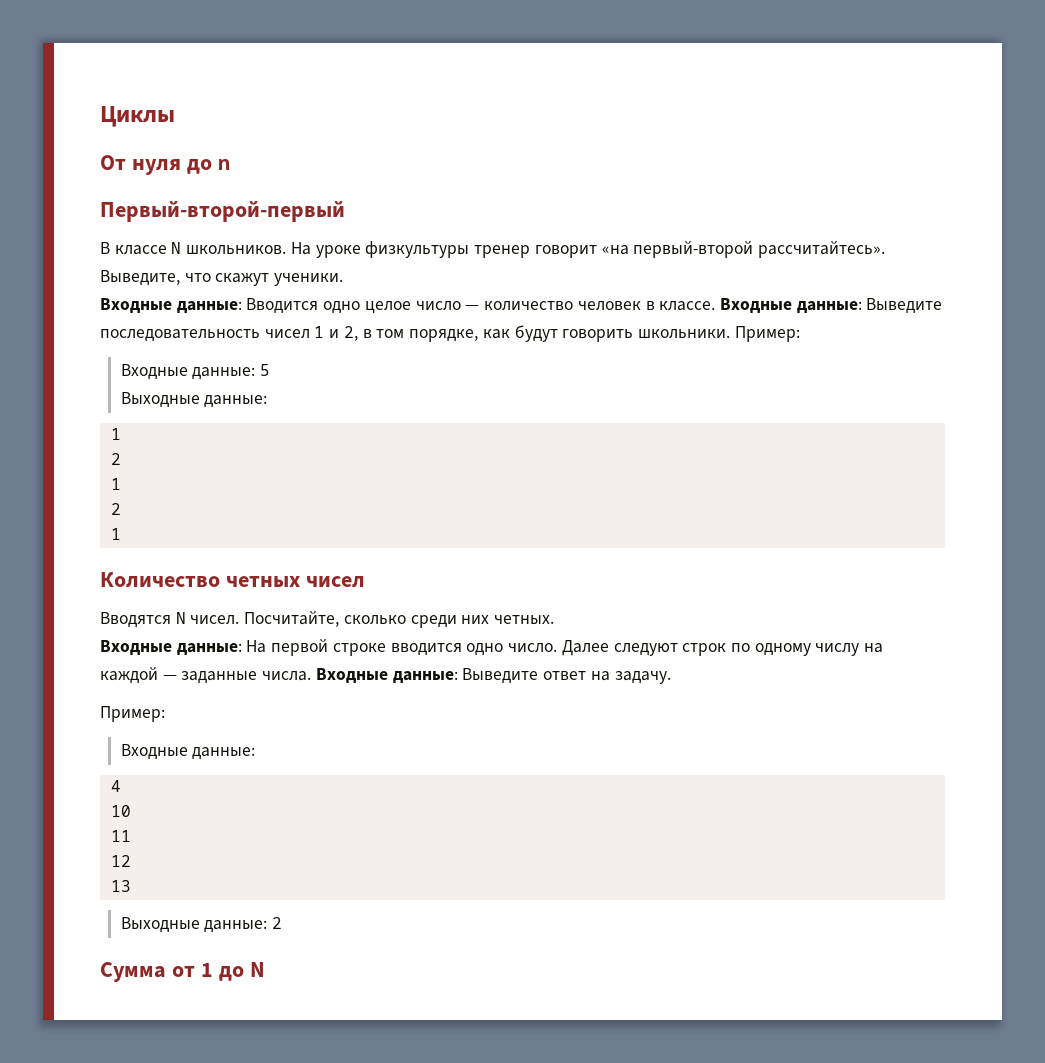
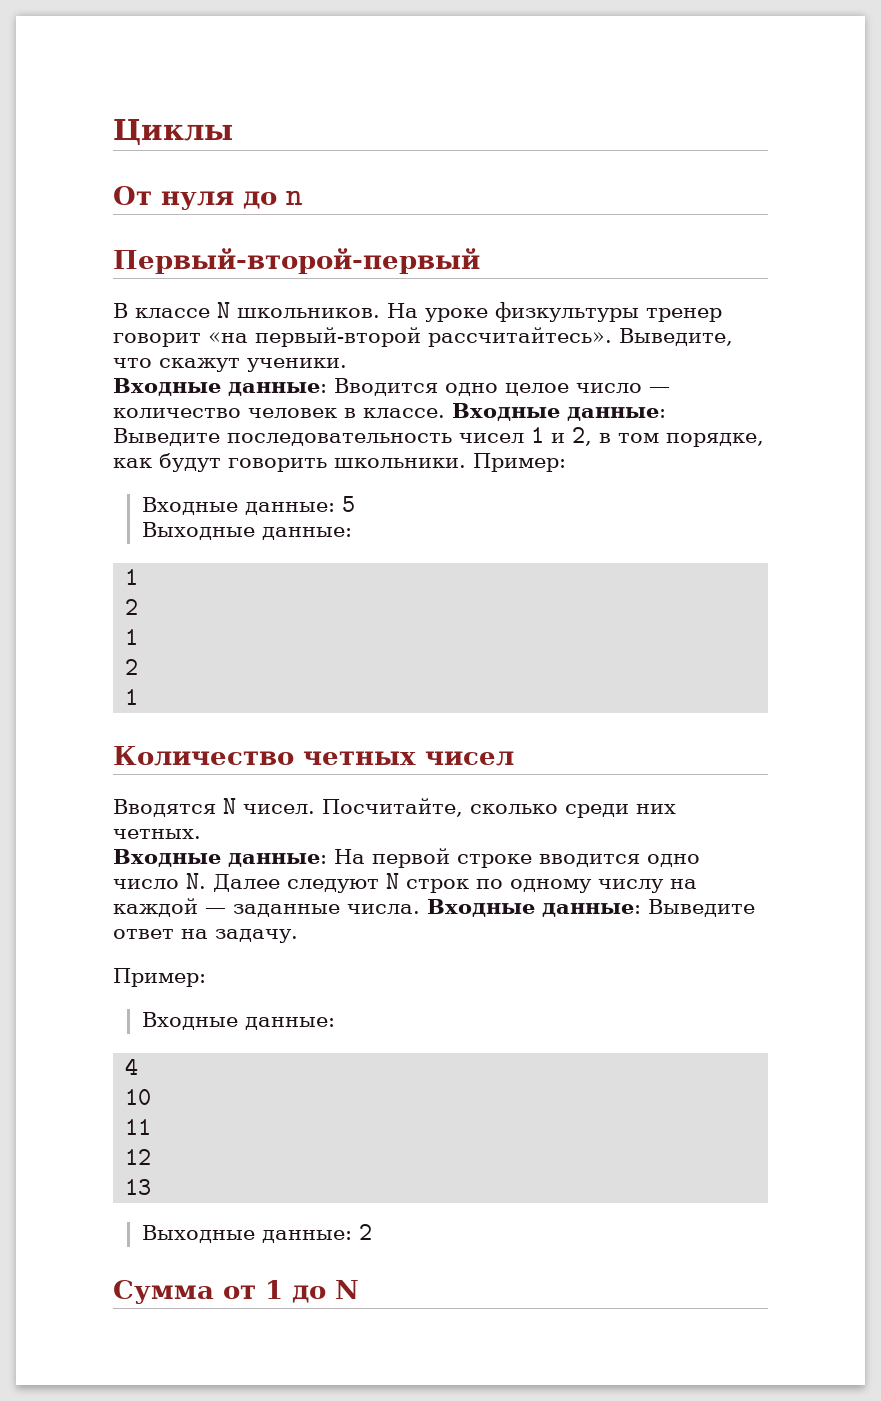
[508,643,558,653] число. -> [113,873,206,889] число N.
(678, 649) none -> [386,873,399,889] N

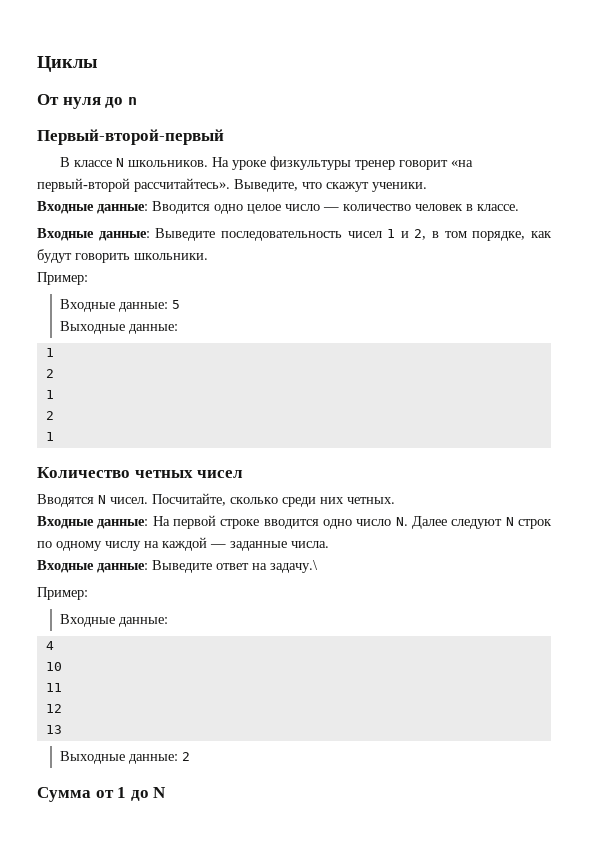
(445, 413) none -> (519, 207) //
(466, 463) none -> (208, 256) //
(420, 909) none -> (329, 544) //
[215,929,298,943] задачу. -> [270,560,318,573] задачу.\

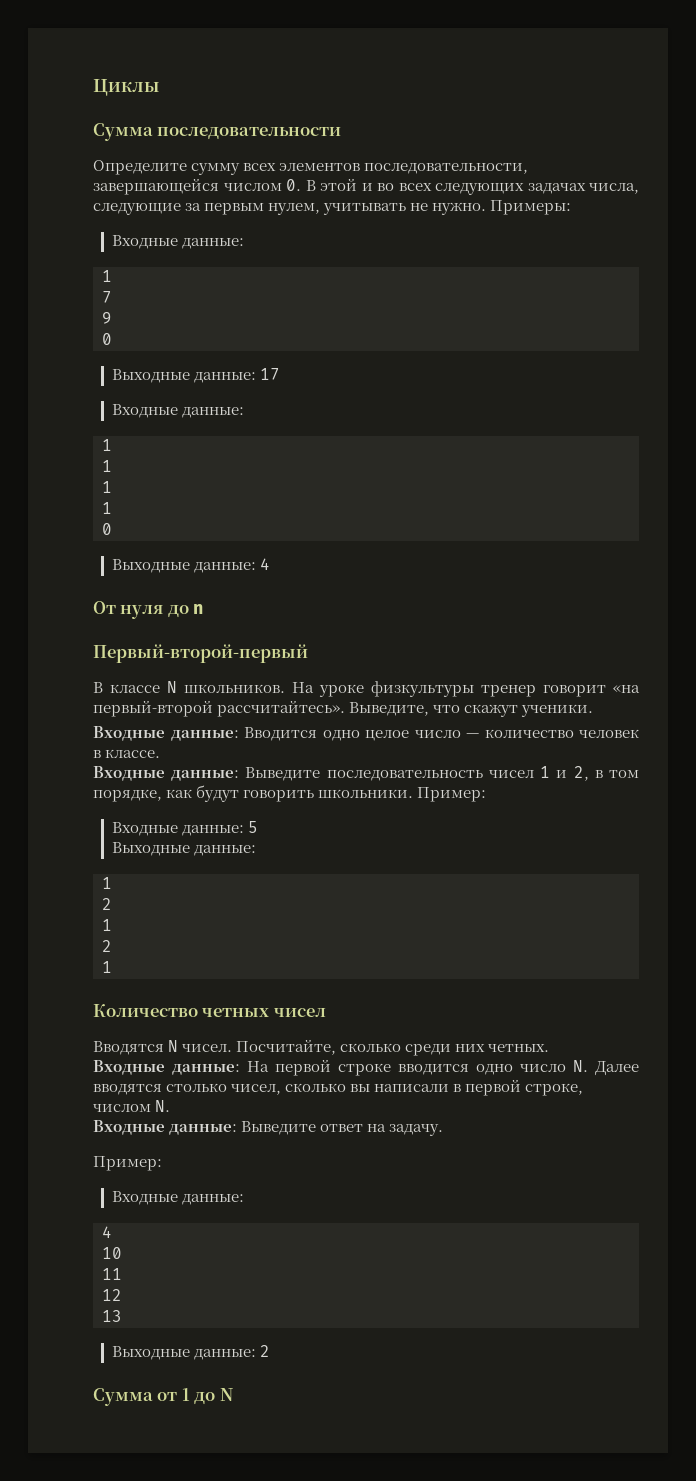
(97, 64) none -> [93,123,342,141] [93,160,529,175] [93,178,639,195] [93,200,572,215] [111,235,244,249] [102,270,112,282] [102,291,112,303] [102,312,112,324] [102,333,112,345] [111,368,281,383] [111,404,244,418] [102,439,112,451] [102,460,112,472] [102,481,112,493] [102,502,112,514] [102,523,112,535] [111,558,271,573] // Сумма последовательности // Определите сумму всех элементов последовательности, завершающейся числом 0. В этой и во всех следующих задачах числа, следующие за первым нулем, учитывать не нужно. Примеры: // Входные данные: // 1 // 7 // 9 // 0 // Выходные данные: 17 // Входные данные: // 1 // 1 // 1 // 1 // 0 // Выходные данные: 4
(208, 256) // -> (414, 793) none
[451,517,552,529] [37,537,329,551] следуют N строк по одному числу на каждой — заданные числа. -> [93,1079,584,1096] [93,1100,171,1112] вводятся столько чисел, сколько вы написали в первой строке, числом N.
[270,560,318,573] задачу.\ -> [389,1124,444,1136] задачу.

